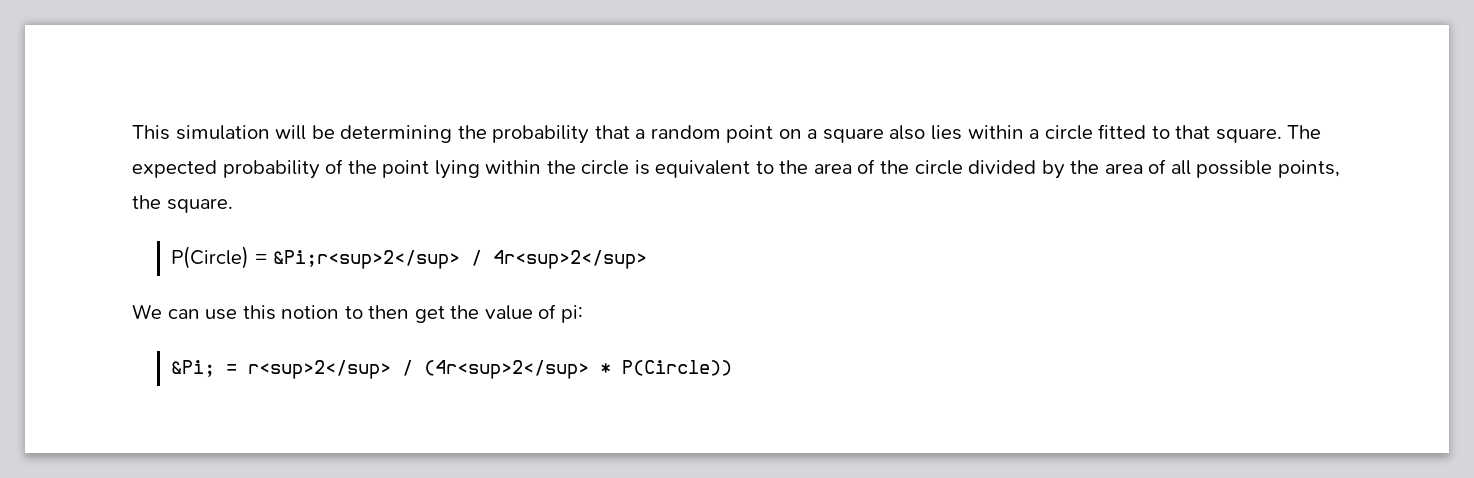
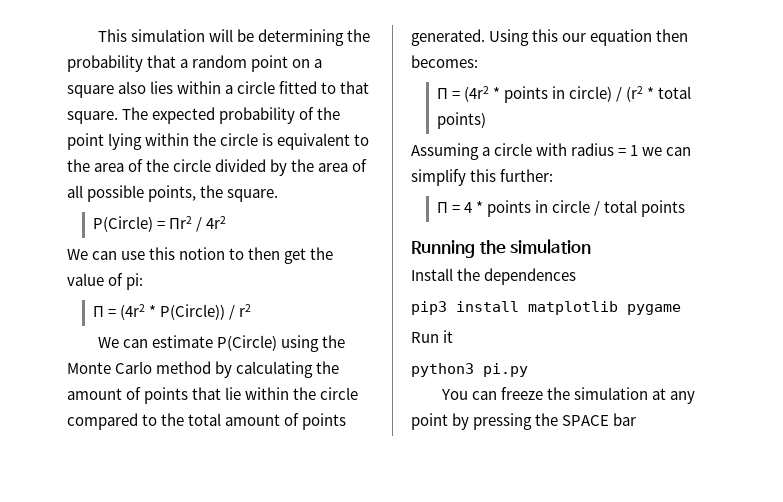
[272,250,647,269] &Pi;r<sup>2</sup> / 4r<sup>2</sup> -> [169,216,227,232] Πr2 / 4r2
[171,360,733,379] &Pi; = r<sup>2</sup> / (4r<sup>2</sup> * P(Circle)) -> [92,304,252,320] [97,335,346,352] [67,361,340,378] [67,387,359,404] [67,413,347,430] [411,29,689,46] [411,55,478,68] [436,86,692,103] [436,112,486,129] [411,143,692,160] [411,169,554,186] [436,200,686,217] [411,239,592,258] [411,268,577,285] [411,301,681,315] [411,330,454,343] [411,363,528,377] [440,387,696,404] [411,413,637,430] Π = (4r2 * P(Circle)) / r2 // We can estimate P(Circle) using the Monte Carlo method by calculating the amount of points that lie within the circle compared to the total amount of points generated. Using this our equation then becomes: // Π = (4r2 * points in circle) / (r2 * total points) // Assuming a circle with radius = 1 we can simplify this further: // Π = 4 * points in circle / total points // Running the simulation // Install the dependences // pip3 install matplotlib pygame // Run it // python3 pi.py // You can freeze the simulation at any point by pressing the SPACE bar

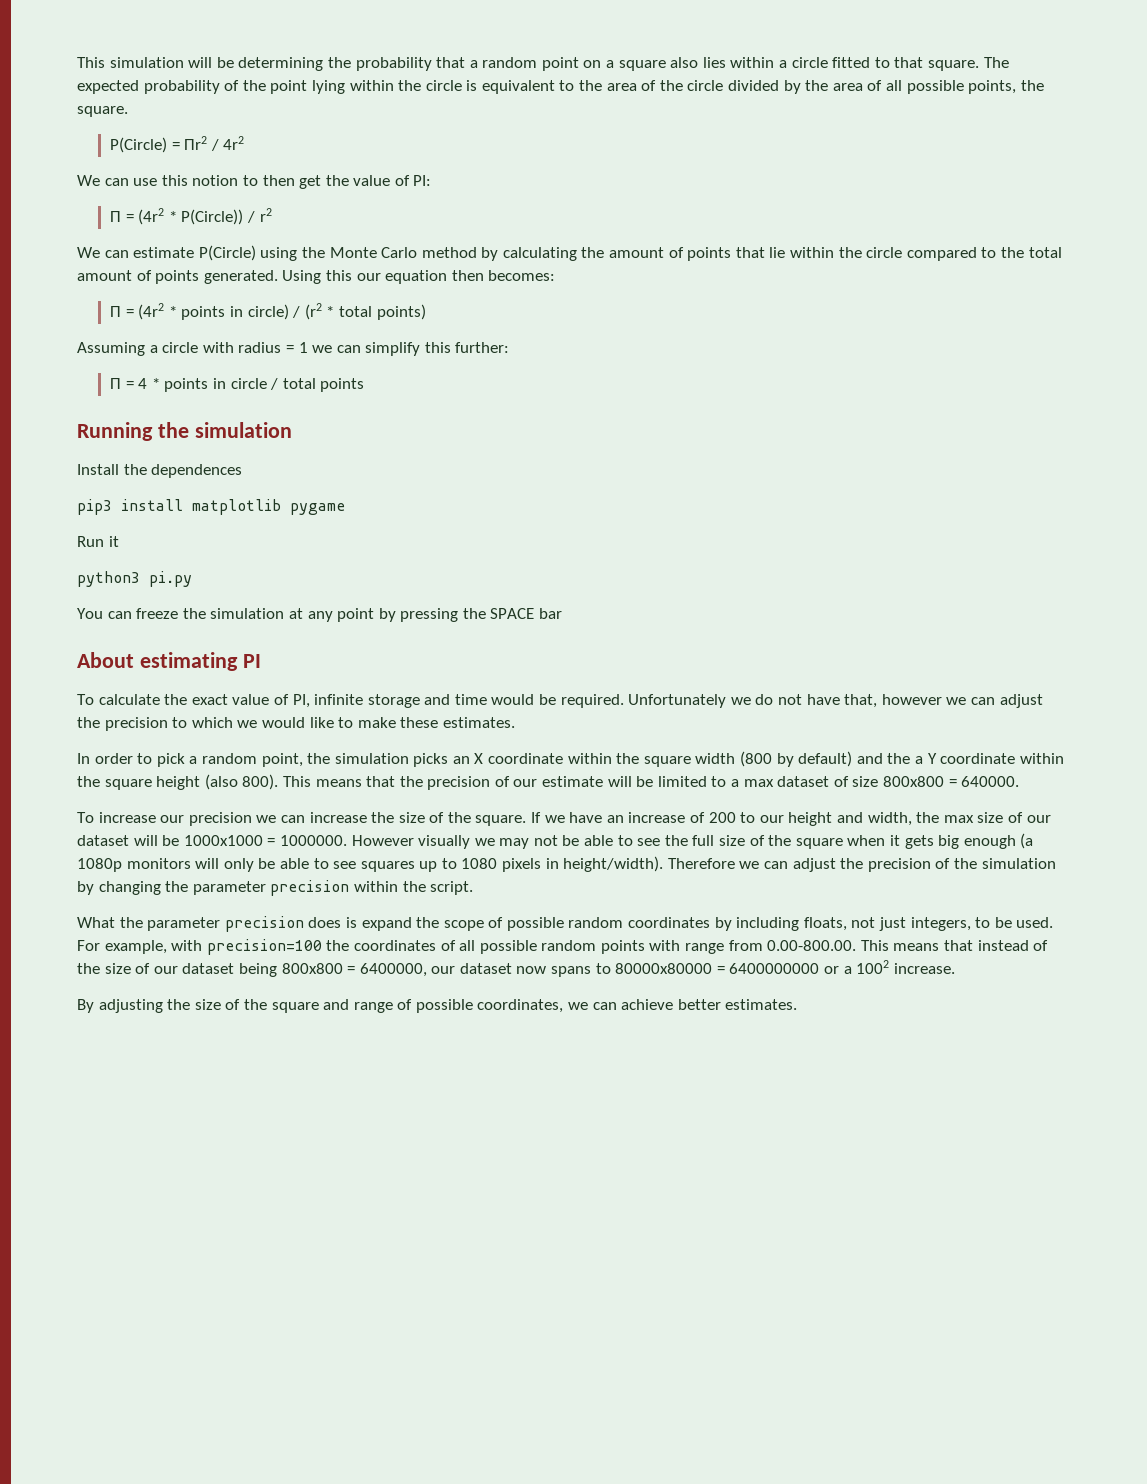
[126,273,144,290] pi: -> [413,175,432,186] PI:
(637, 419) none -> [77,652,261,671] [77,694,1043,708] [77,717,515,731] [77,751,1064,767] [77,774,1020,790] [77,812,1051,826] [77,833,1034,849] [77,856,1056,872] [77,880,474,896] [77,916,1054,932] [77,939,1049,955] [77,960,955,977] [77,999,798,1013] // About estimating PI // To calculate the exact value of PI, infinite storage and time would be required. Unfortunately we do not have that, however we can adjust the precision to which we would like to make these estimates. // In order to pick a random point, the simulation picks an X coordinate within the square width (800 by default) and the a Y coordinate within the square height (also 800). This means that the precision of our estimate will be limited to a max dataset of size 800x800 = 640000. // To increase our precision we can increase the size of the square. If we have an increase of 200 to our height and width, the max size of our dataset will be 1000x1000 = 1000000. However visually we may not be able to see the full size of the square when it gets big enough (a 1080p monitors will only be able to see squares up to 1080 pixels in height/width). Therefore we can adjust the precision of the simulation by changing the parameter precision within the script. // What the parameter precision does is expand the scope of possible random coordinates by including floats, not just integers, to be used. For example, with precision=100 the coordinates of all possible random points with range from 0.00-800.00. This means that instead of the size of our dataset being 800x800 = 6400000, our dataset now spans to 80000x80000 = 6400000000 or a 1002 increase. // By adjusting the size of the square and range of possible coordinates, we can achieve better estimates.

